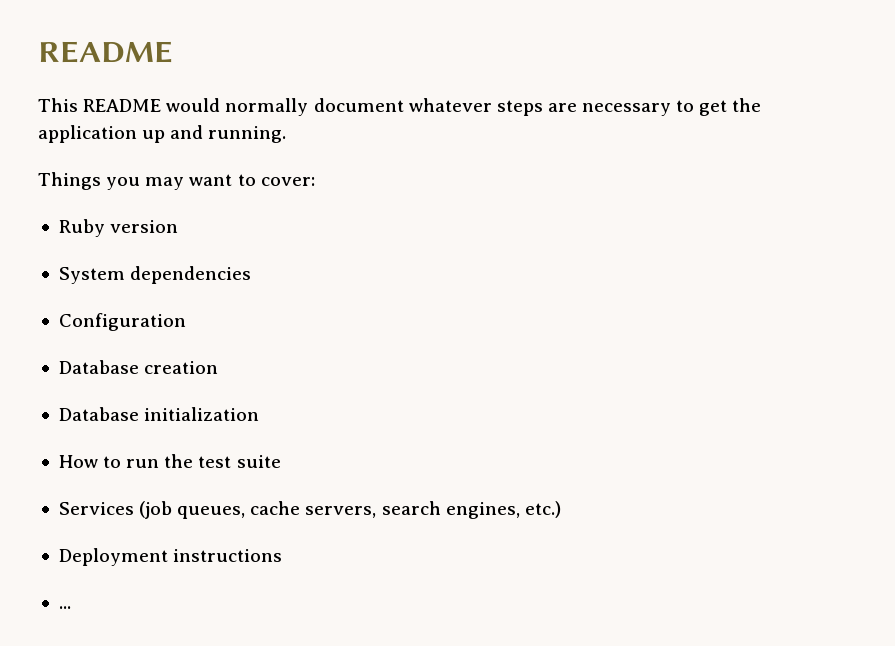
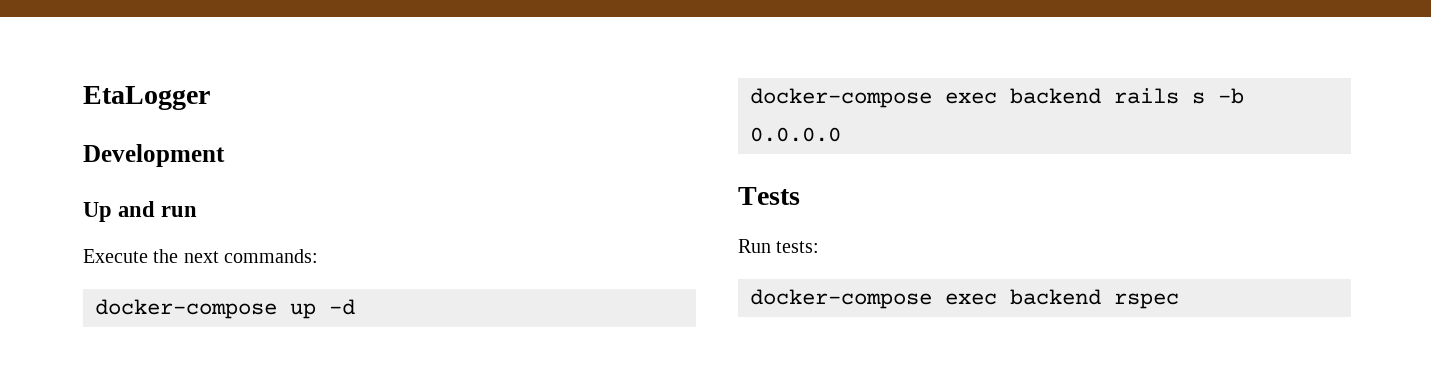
[38,41,173,63] [38,98,762,116] [38,125,287,143] [38,172,315,190] [58,219,179,237] [58,266,252,284] [58,313,186,331] [58,360,219,374] [58,407,260,421] [58,454,281,468] [58,501,561,519] [58,548,283,566] [58,606,71,609] README // This README would normally document whatever steps are necessary to get the application up and running. // Things you may want to cover: // Ruby version // System dependencies // Configuration // Database creation // Database initialization // How to run the test suite // Services (job queues, cache servers, search engines, etc.) // Deployment instructions // ... -> [83,86,210,110] [83,144,225,167] [83,201,198,222] [83,249,319,263] [95,299,355,319] [750,88,1244,108] [750,127,841,142] [738,187,800,205] [738,239,820,253] [750,289,1179,309] EtaLogger // Development // Up and run // Execute the next commands: // docker-compose up -d // docker-compose exec backend rails s -b 0.0.0.0 // Tests // Run tests: // docker-compose exec backend rspec

